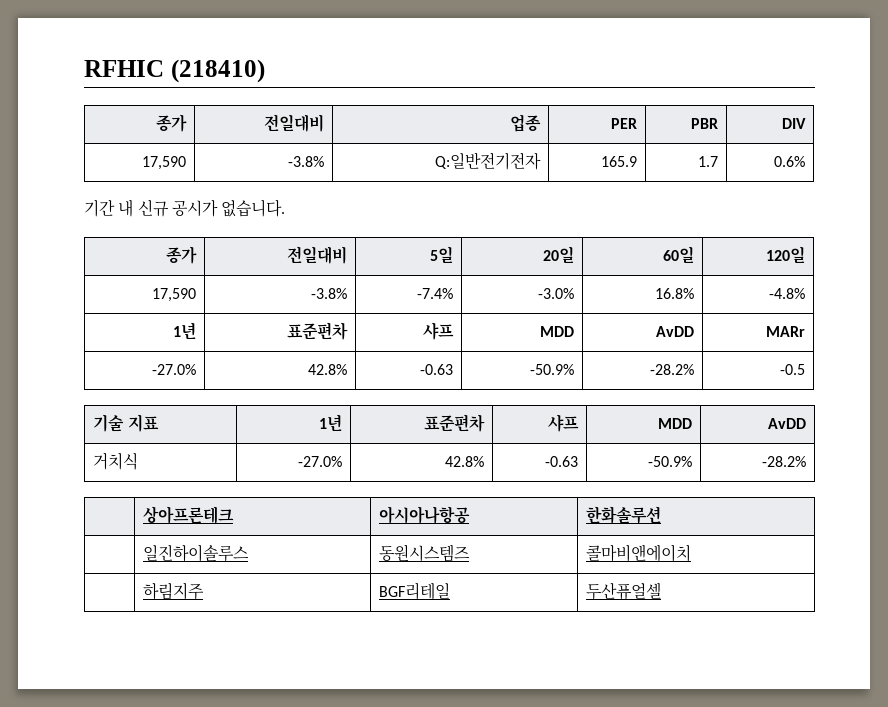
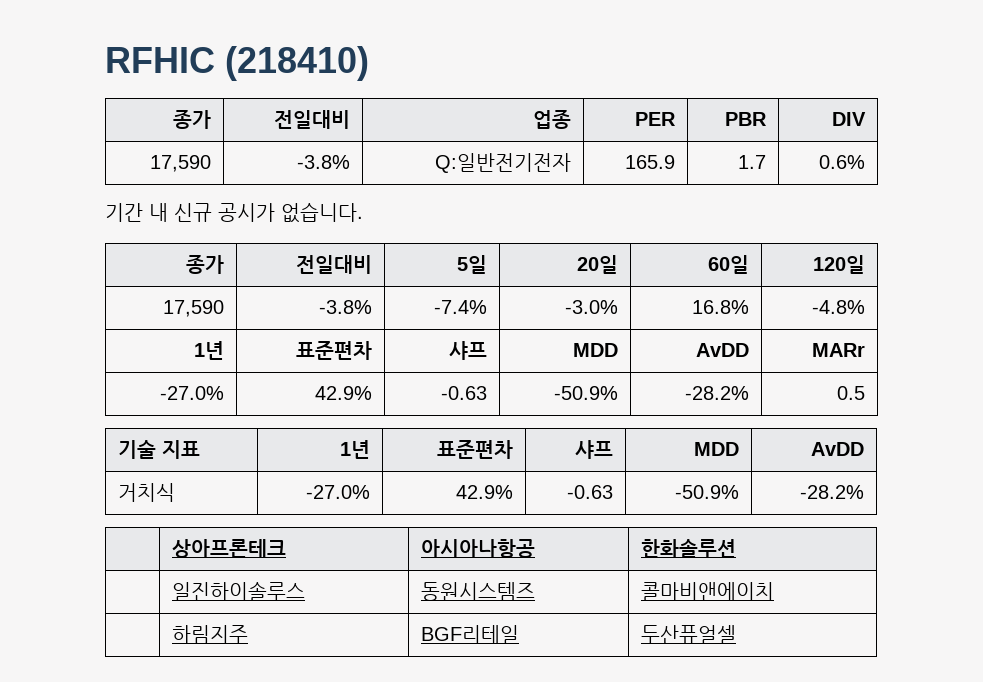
[307,364,347,375] 42.8% -> [315,386,373,400] 42.9%
[779,364,805,375] -0.5 -> [837,386,866,400] 0.5
[444,456,484,467] 42.8% -> [456,485,514,499] 42.9%

